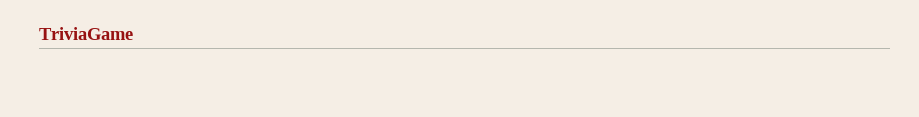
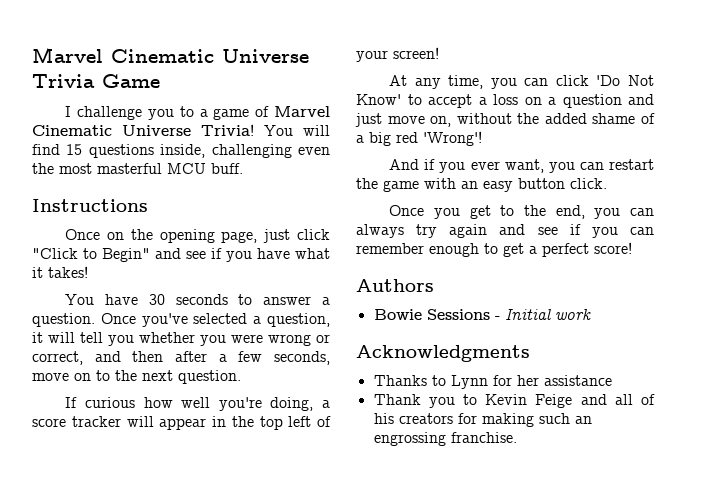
[39,27,133,40] TriviaGame -> [32,47,309,63] [32,74,160,88] [65,106,330,120] [32,124,330,136] [32,144,330,158] [32,163,243,174] [32,199,148,212] [65,229,330,243] [32,248,330,262] [32,266,88,278] [65,294,330,305] [32,313,330,327] [32,332,330,346] [32,351,330,365] [32,370,241,384] [65,397,331,411] [32,416,331,430] [356,47,439,62] [389,75,654,89] [356,94,654,108] [355,113,655,127] [356,131,482,146] [389,159,654,173] [356,178,607,192] [389,205,654,219] [356,224,654,238] [356,242,632,257] [356,279,434,292] [373,309,591,320] [356,345,530,362] [373,375,612,389] [373,394,655,408] [373,413,592,427] [373,432,517,446] Marvel Cinematic Universe Trivia Game // I challenge you to a game of Marvel Cinematic Universe Trivia! You will find 15 questions inside, challenging even the most masterful MCU buff. // Instructions // Once on the opening page, just click "Click to Begin" and see if you have what it takes! // You have 30 seconds to answer a question. Once you've selected a question, it will tell you whether you were wrong or correct, and then after a few seconds, move on to the next question. // If curious how well you're doing, a score tracker will appear in the top left of your screen! // At any time, you can click 'Do Not Know' to accept a loss on a question and just move on, without the added shame of a big red 'Wrong'! // And if you ever want, you can restart the game with an easy button click. // Once you get to the end, you can always try again and see if you can remember enough to get a perfect score! // Authors // Bowie Sessions - Initial work // Acknowledgments // Thanks to Lynn for her assistance // Thank you to Kevin Feige and all of his creators for making such an engrossing franchise.

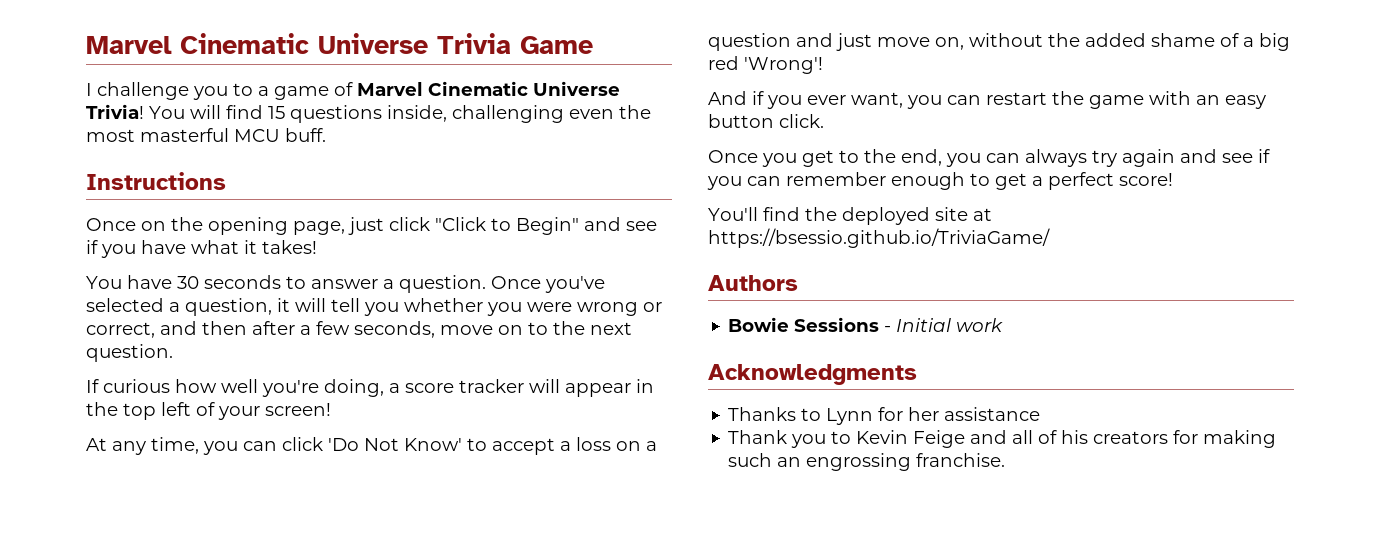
(632, 248) none -> [708,207,992,225] [708,228,1050,248] // You'll find the deployed site at https://bsessio.github.io/TriviaGame/

